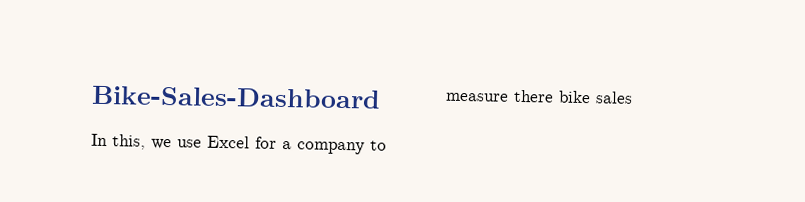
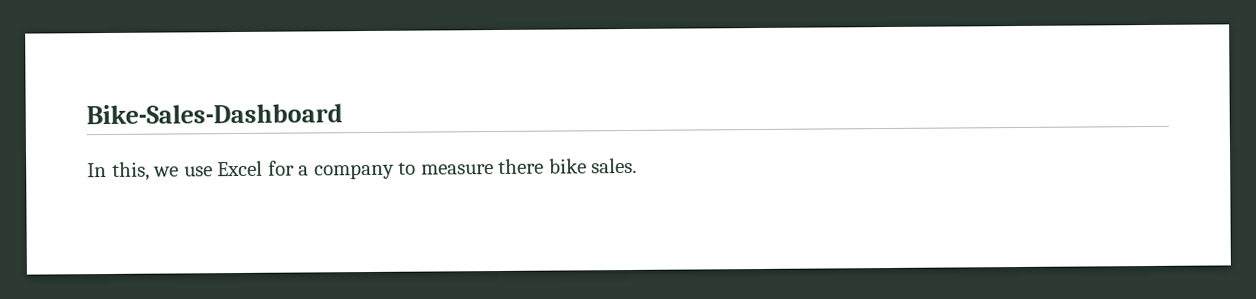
[595,91,633,104] sales -> [591,157,638,174] sales.

